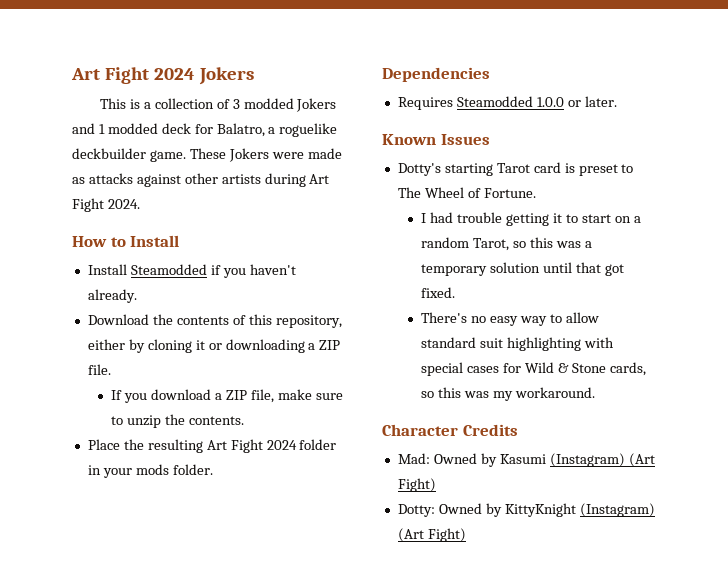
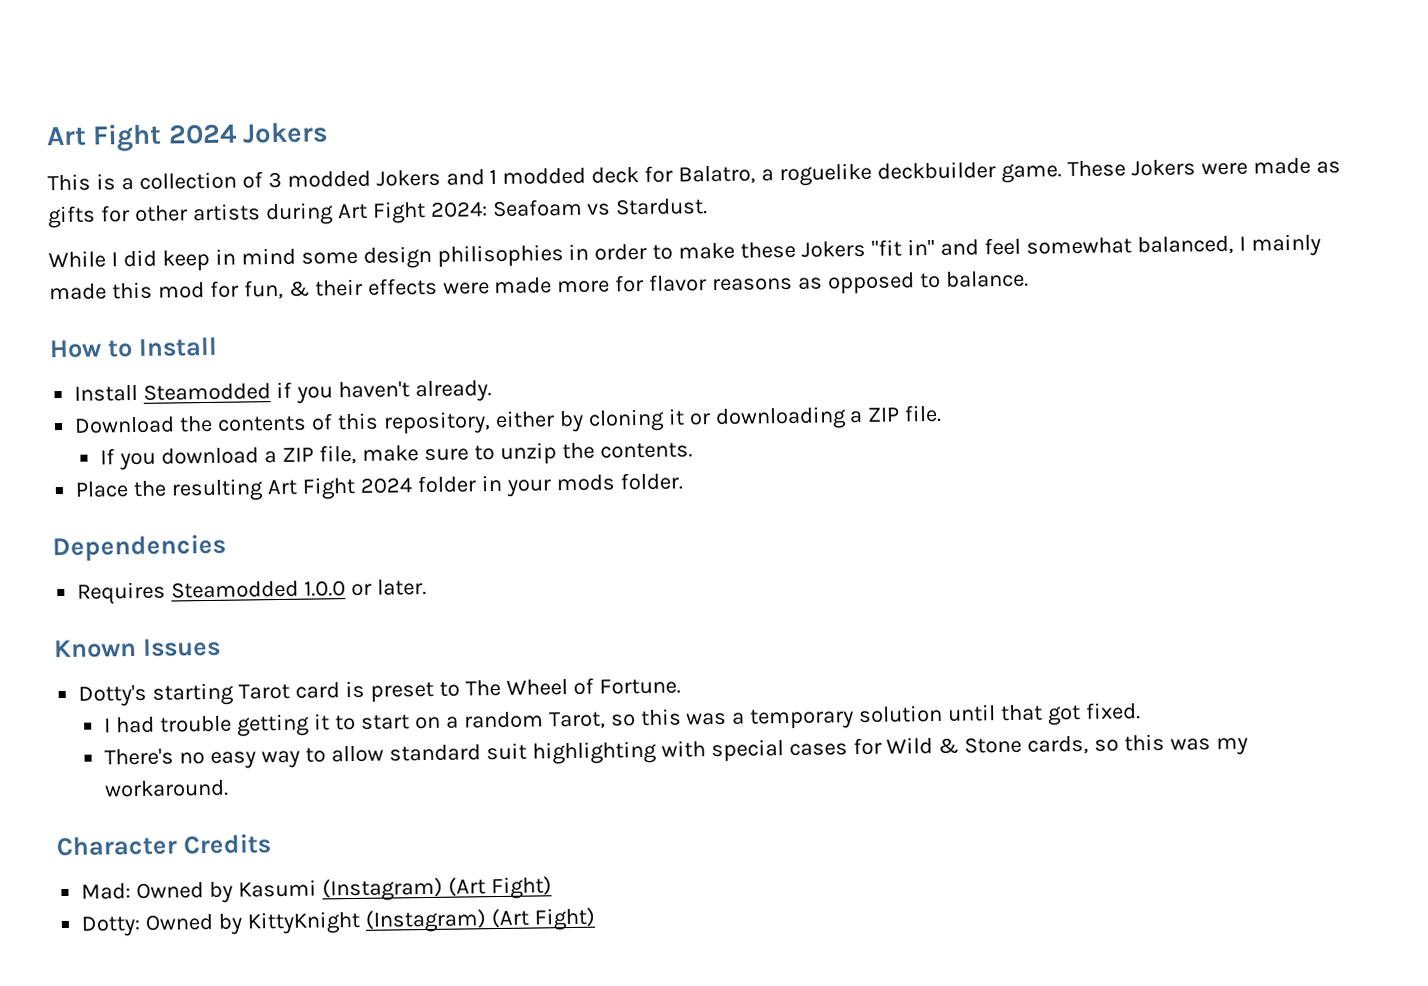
[88,173,181,187] attacks against -> [47,205,130,229] gifts for
[107,199,140,209] 2024. -> [429,198,709,218] [48,233,1321,272] [49,270,1029,301] 2024: Seafoam vs Stardust. // While I did keep in mind some design philisophies in order to make these Jokers "fit in" and feel somewhat balanced, I mainly made this mod for fun, & their effects were made more for flavor reasons as opposed to balance.

